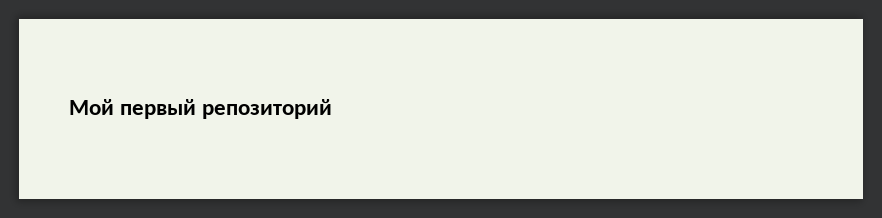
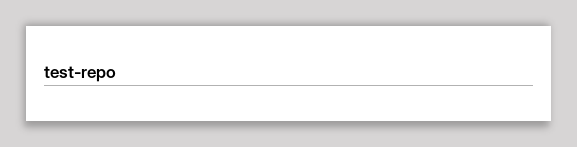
[69,99,333,119] Мой первый репозиторий -> [44,66,116,82] test-repo

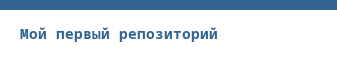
[44,66,116,82] test-repo -> [20,27,218,42] Мой первый репозиторий

